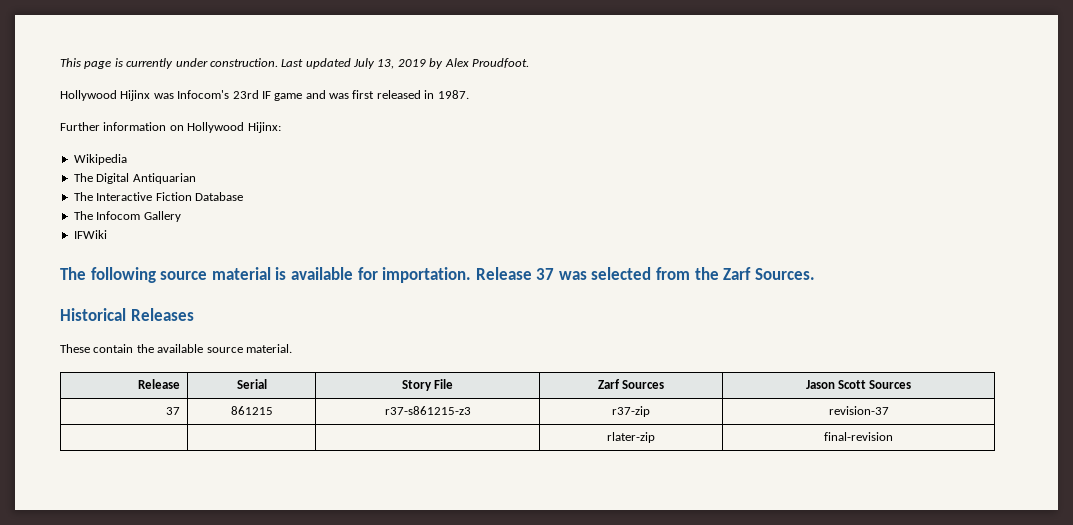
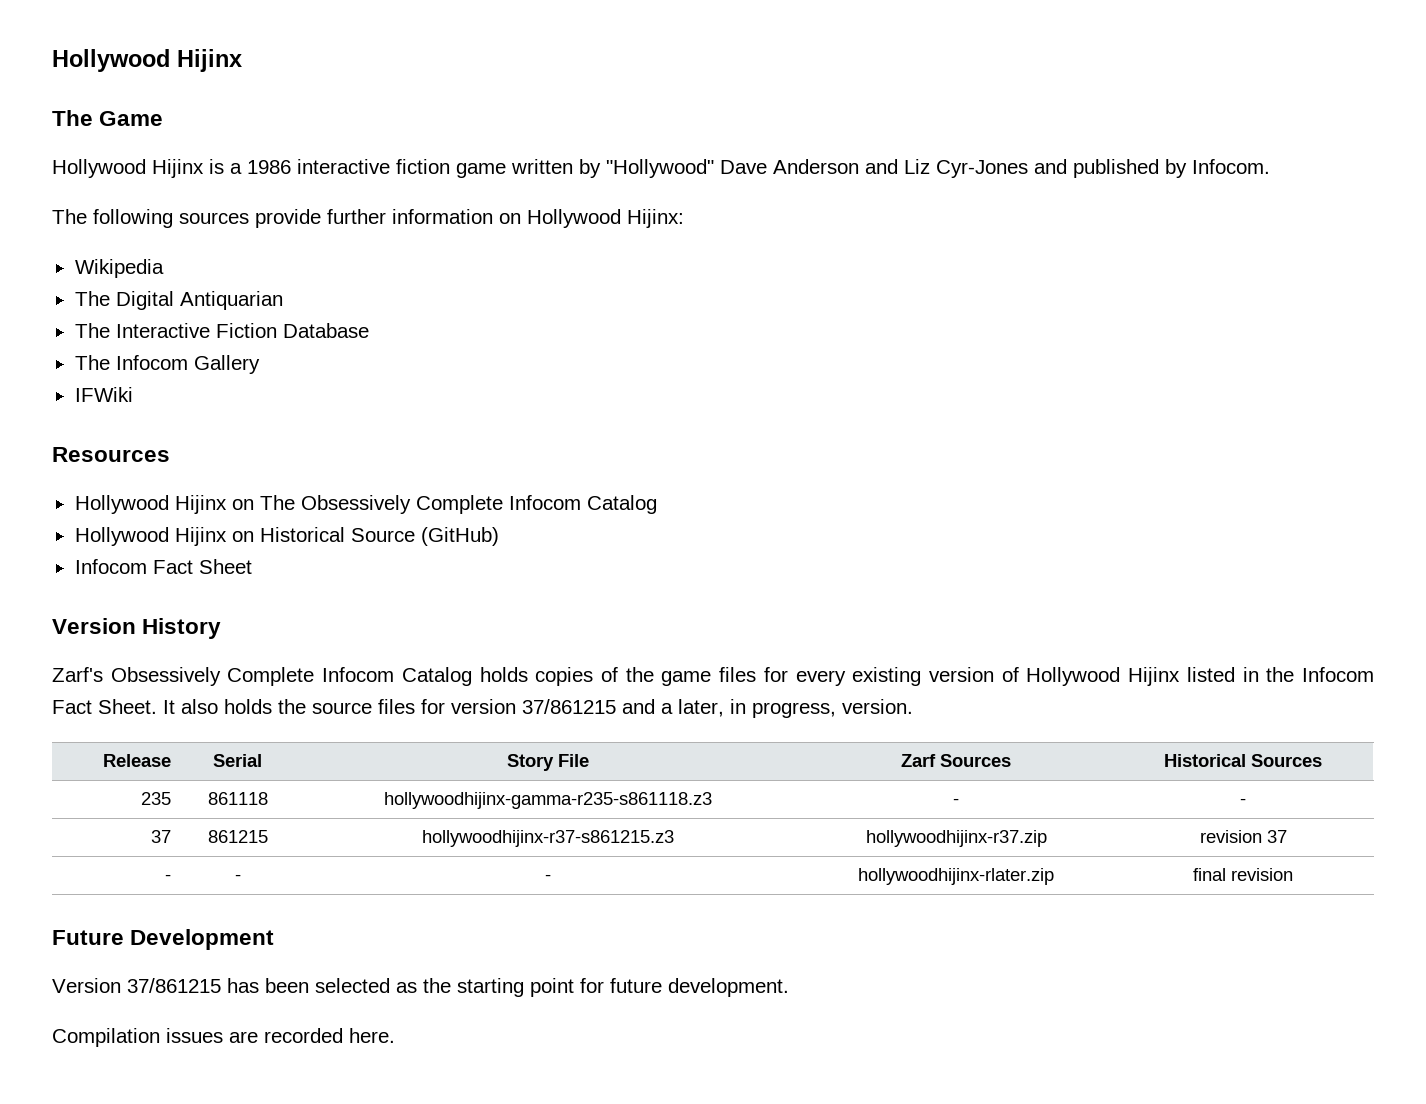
[60,58,529,69] [60,90,469,101] [60,122,100,131] This page is currently under construction. Last updated July 13, 2019 by Alex Proudfoot. // Hollywood Hijinx was Infocom's 23rd IF game and was first released in 1987. // Further -> [52,49,242,72] [52,110,164,126] [52,159,1270,178] [52,209,386,228] Hollywood Hijinx // The Game // Hollywood Hijinx is a 1986 interactive fiction game written by "Hollywood" Dave Anderson and Liz Cyr-Jones and published by Infocom. // The following sources provide further
[60,267,815,283] [60,308,194,321] [60,344,292,353] The following source material is available for importation. Release 37 was selected from the Zarf Sources. // Historical Releases // These contain the available source material. -> [52,447,170,462] [74,495,657,514] [74,527,499,546] [74,559,252,574] [52,618,222,639] [52,667,1374,686] [52,699,913,718] Resources // Hollywood Hijinx on The Obsessively Complete Infocom Catalog // Hollywood Hijinx on Historical Source (GitHub) // Infocom Fact Sheet // Version History // Zarf's Obsessively Complete Infocom Catalog holds copies of the game files for every existing version of Hollywood Hijinx listed in the Infocom Fact Sheet. It also holds the source files for version 37/861215 and a later, in progress, version.
[805,380,866,389] Jason Scott -> [1164,754,1246,767] Historical
[166,407,181,415] [230,406,273,415] [384,406,471,415] [612,406,650,417] [828,406,889,415] [607,432,655,443] [824,432,893,441] 37 | 861215 | r37-s861215-z3 | r37-zip | revision-37 // | | | rlater-zip | final-revision -> [140,792,171,805] [207,792,268,805] [383,792,712,809] [953,798,959,805] [1240,798,1246,805] [150,830,171,843] [207,830,268,843] [421,830,674,847] [865,830,1047,847] [1199,830,1287,843] [164,874,171,881] [234,874,241,881] [544,874,551,881] [858,868,1054,885] [1193,868,1293,881] [52,929,275,950] [52,978,789,997] [52,1028,395,1047] 235 | 861118 | hollywoodhijinx-gamma-r235-s861118.z3 | - | - // 37 | 861215 | hollywoodhijinx-r37-s861215.z3 | hollywoodhijinx-r37.zip | revision 37 // - | - | - | hollywoodhijinx-rlater.zip | final revision // Future Development // Version 37/861215 has been selected as the starting point for future development. // Compilation issues are recorded here.

